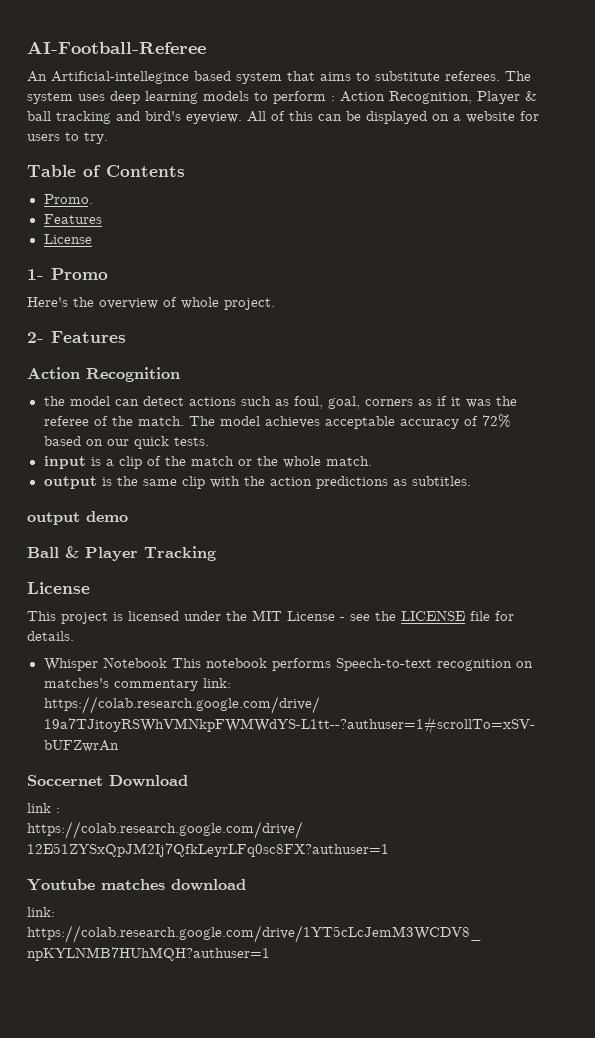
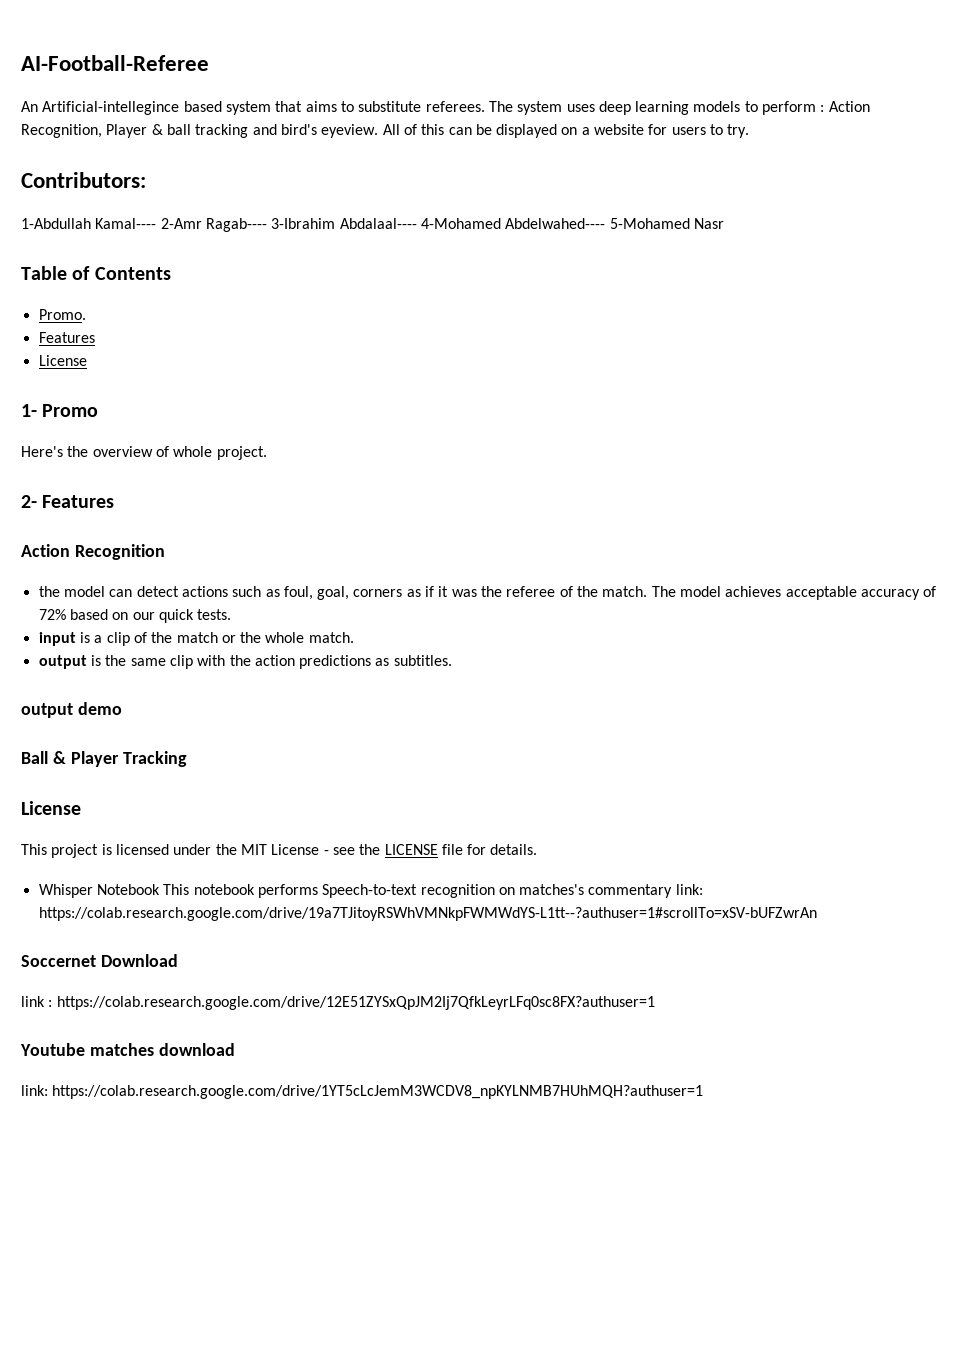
(108, 138) none -> [21,172,146,188] [21,218,724,232] // Contributors: // 1-Abdullah Kamal---- 2-Amr Ragab---- 3-Ibrahim Abdalaal---- 4-Mohamed Abdelwahed---- 5-Mohamed Nasr

